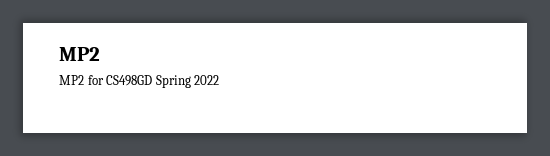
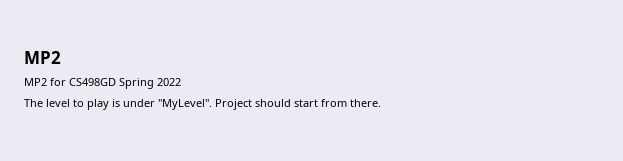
(220, 80) none -> [24,99,381,110] // The level to play is under "MyLevel". Project should start from there.

